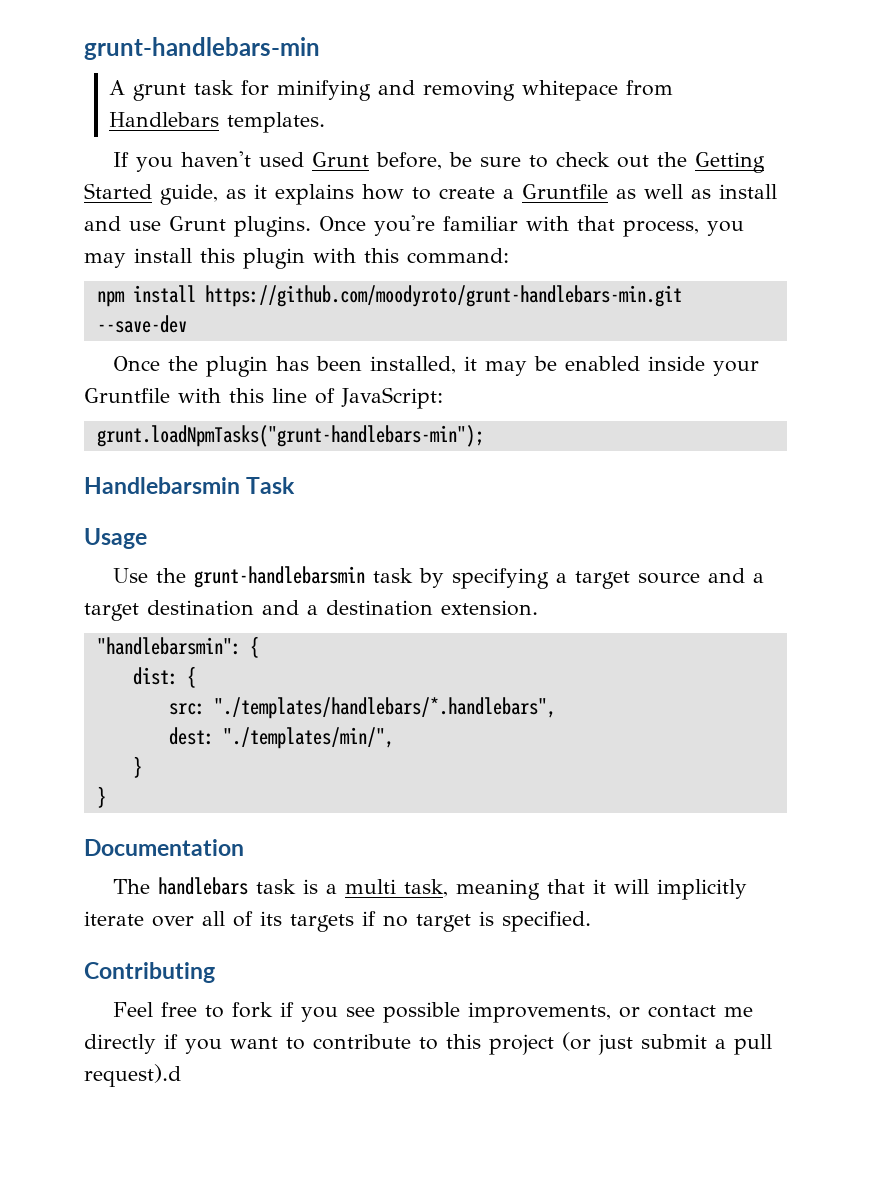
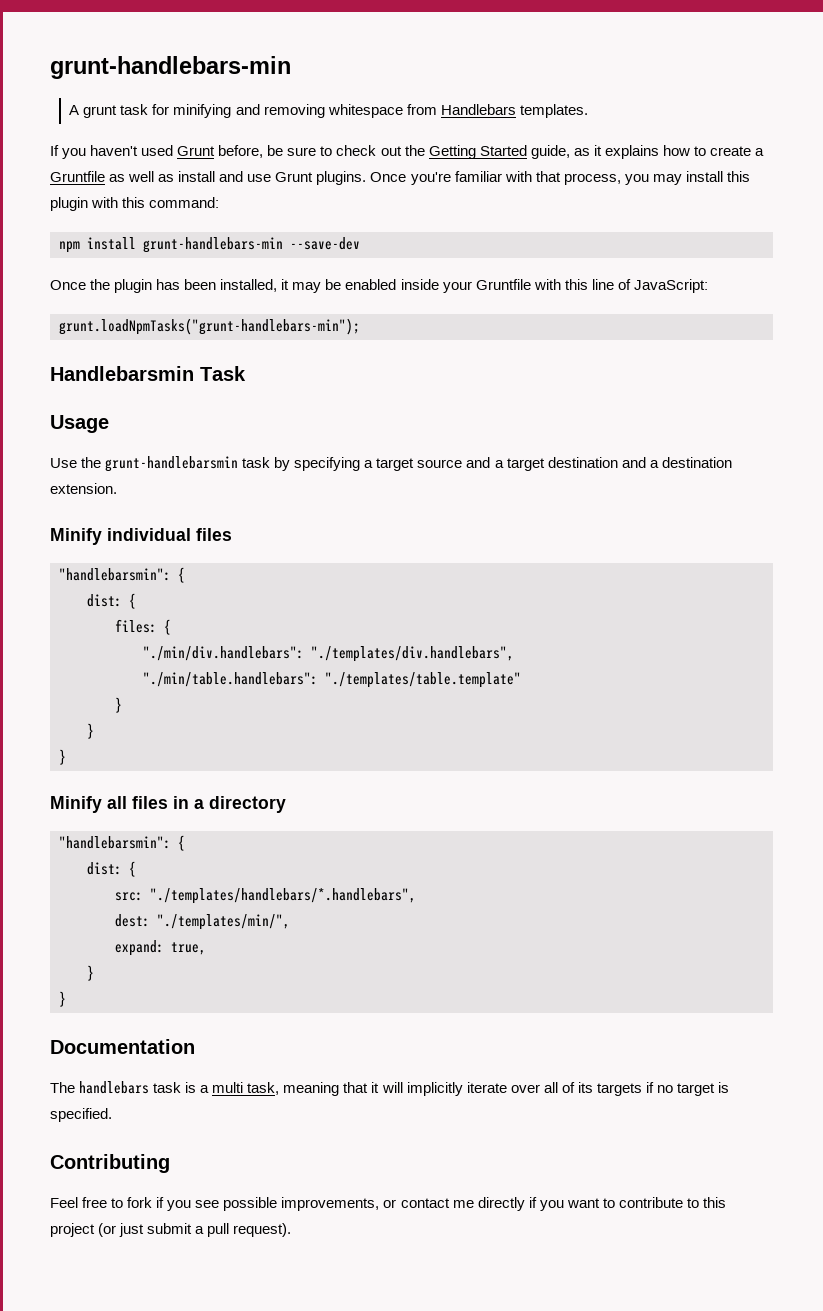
[522,80,619,101] whitepace -> [327,104,403,118] whitespace
[204,285,682,307] https://github.com/moodyroto/grunt-handlebars-min.git -> [143,237,283,253] grunt-handlebars-min
(538, 608) none -> [50,528,232,545] [59,567,185,583] [87,593,136,609] [115,619,171,635] [143,646,514,662] [143,672,521,688] [115,697,122,713] [87,723,94,739] [59,749,66,765] [50,796,286,813] // Minify individual files // "handlebarsmin": { // dist: { // files: { // "./min/div.handlebars": "./templates/div.handlebars", // "./min/table.handlebars": "./templates/table.template" // } // } // } // Minify all files in a directory
(394, 738) none -> [115,940,206,956] // expand: true,
[84,1064,181,1087] request).d -> [233,1223,292,1237] request).

